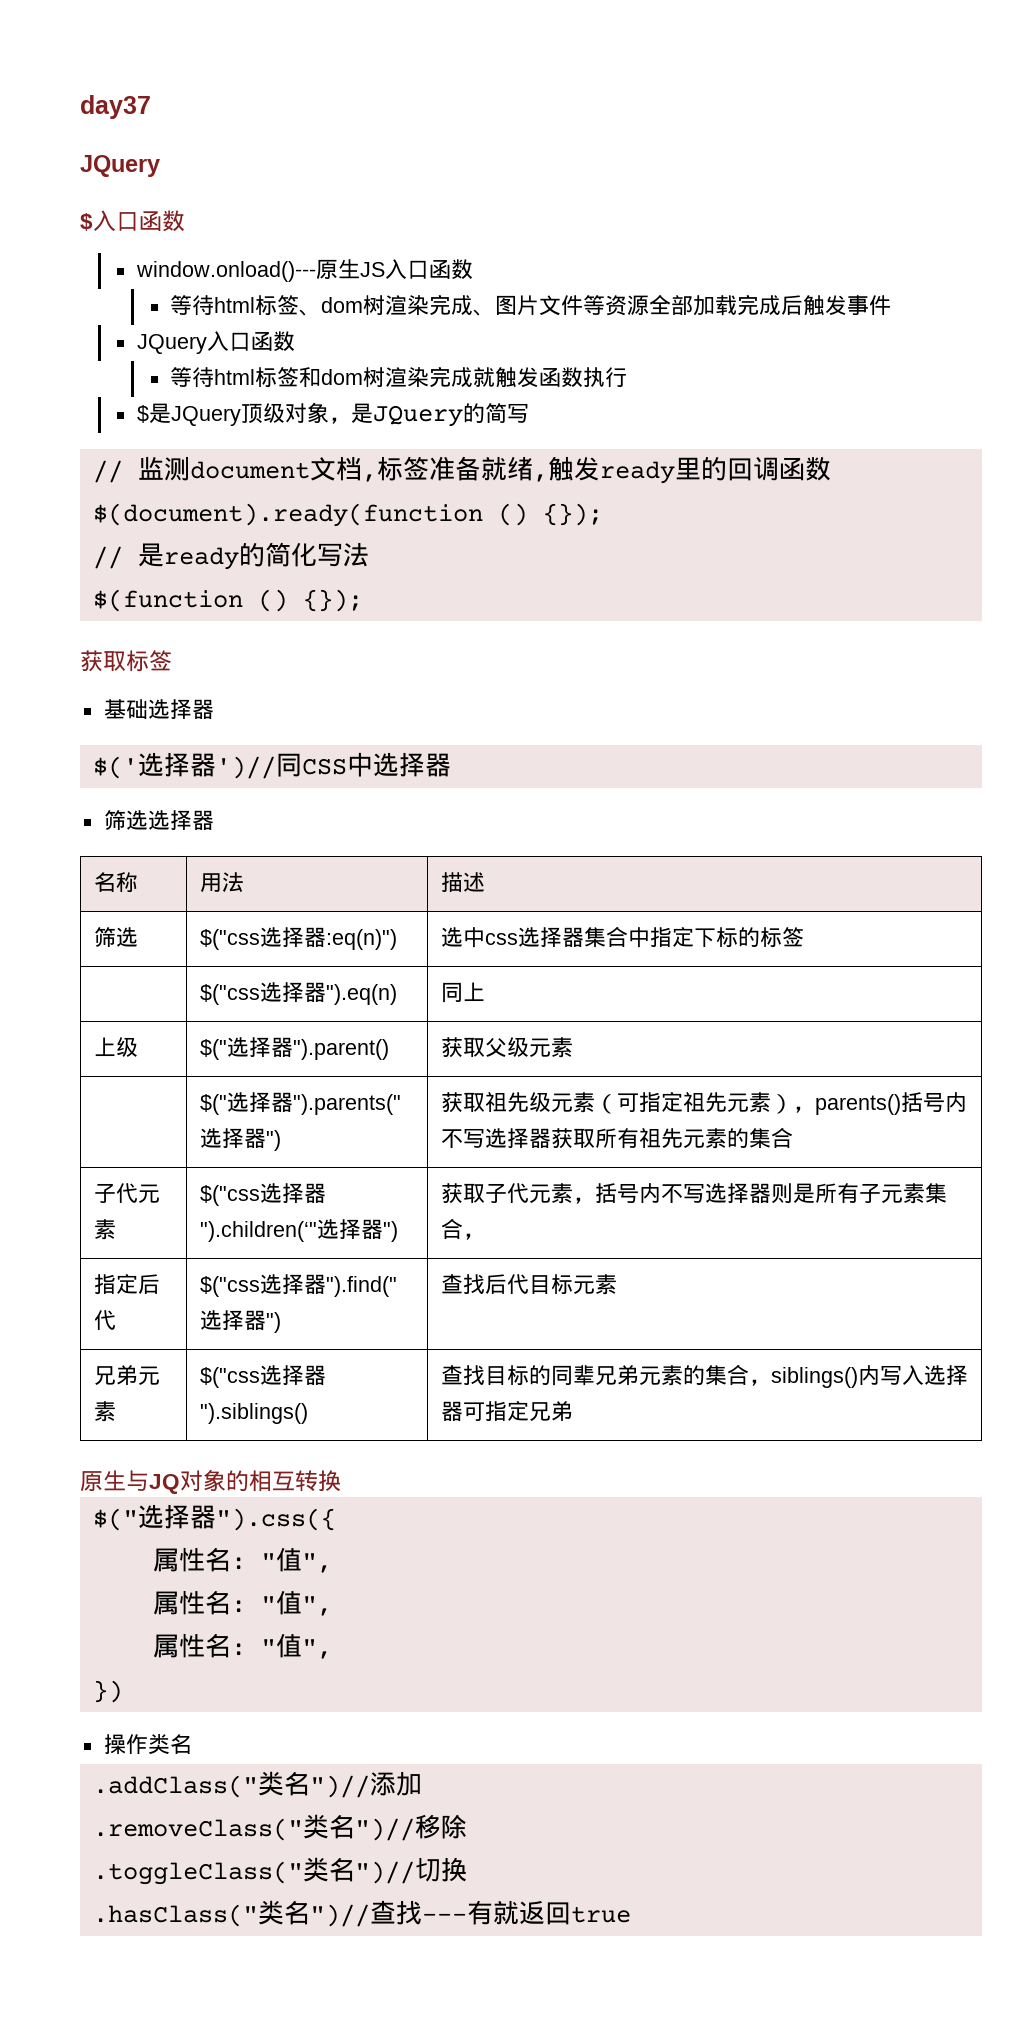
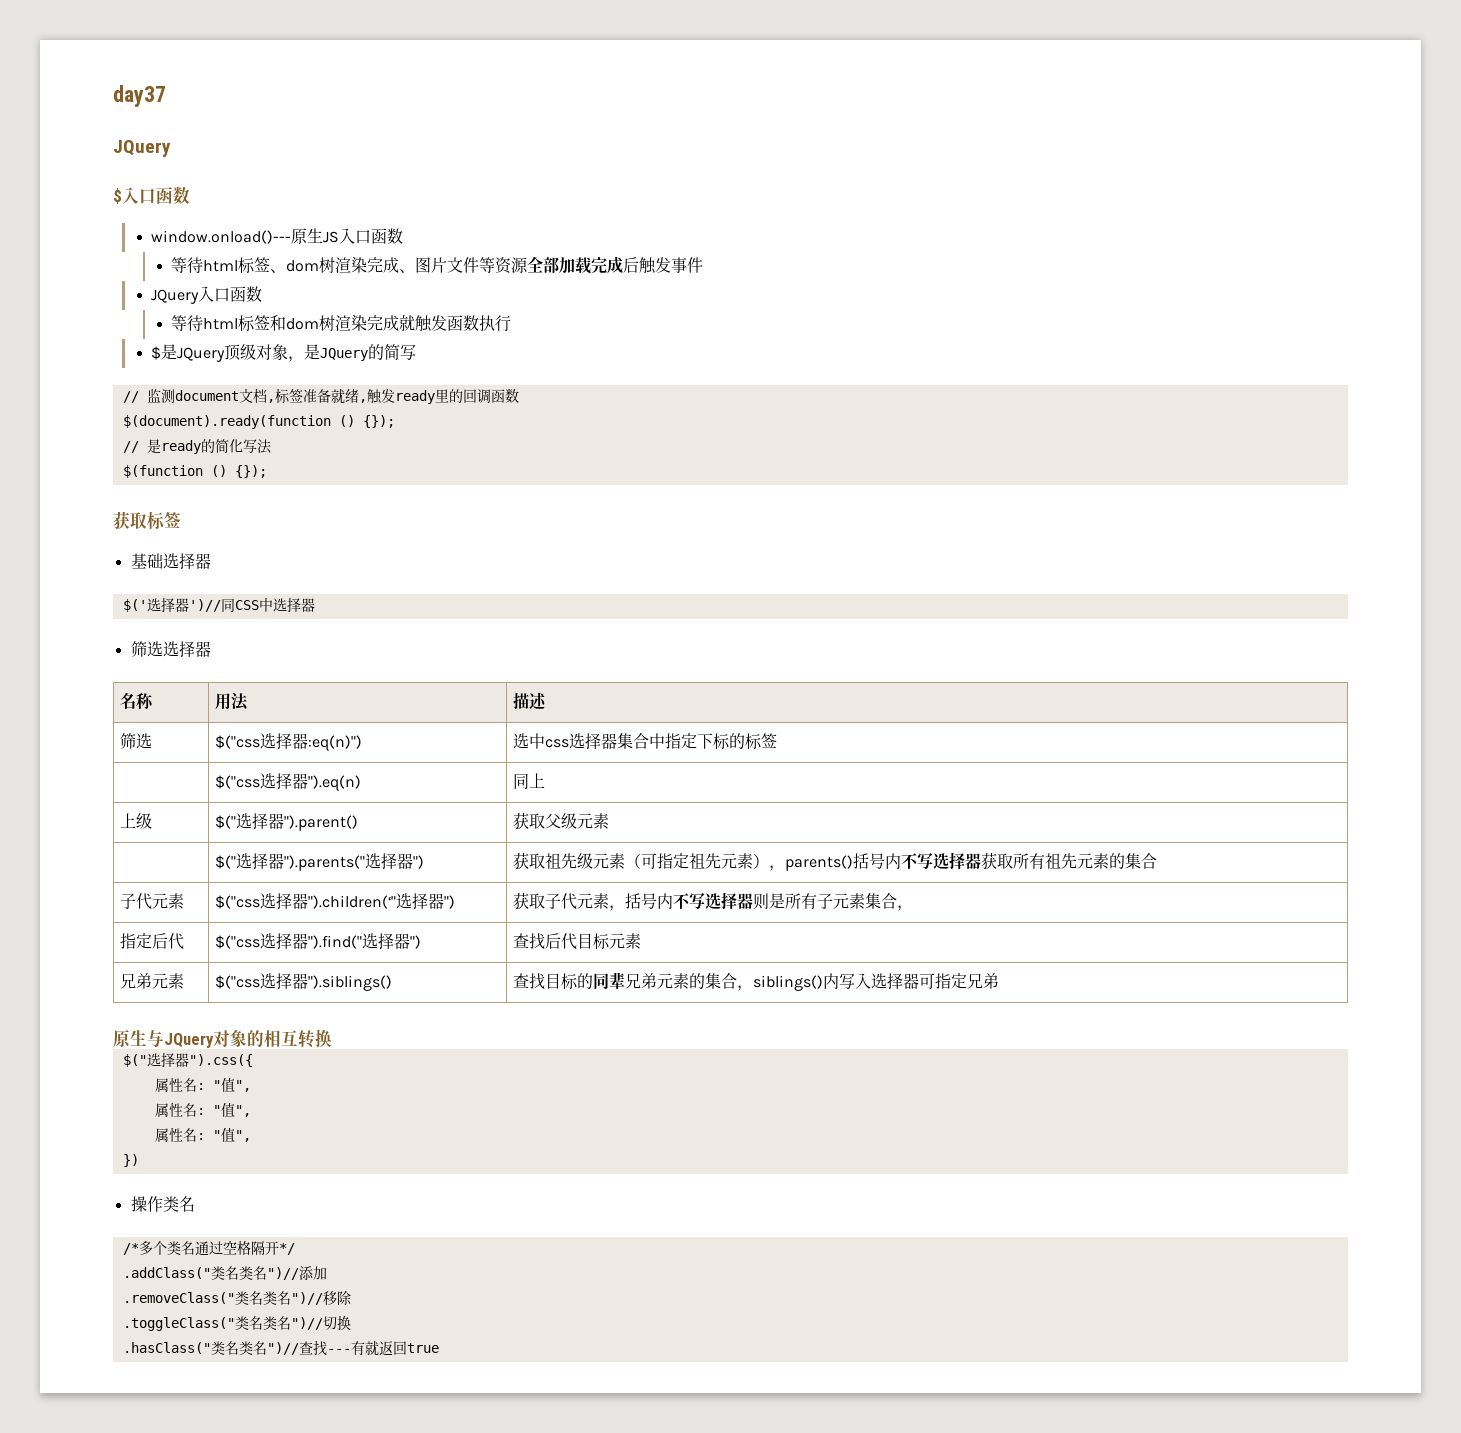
[149,1474,180,1494] JQ -> [164,1033,214,1048] JQuery
(192, 1744) none -> [122,1240,295,1256] // /*多个类名通过空格隔开*/
(310, 1783) none -> [238,1266,267,1280] 类名
(355, 1826) none -> [262,1291,291,1305] 类名
(355, 1869) none -> [262,1316,291,1330] 类名
(310, 1912) none -> [238,1341,267,1355] 类名

